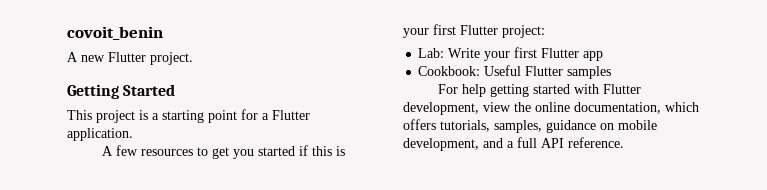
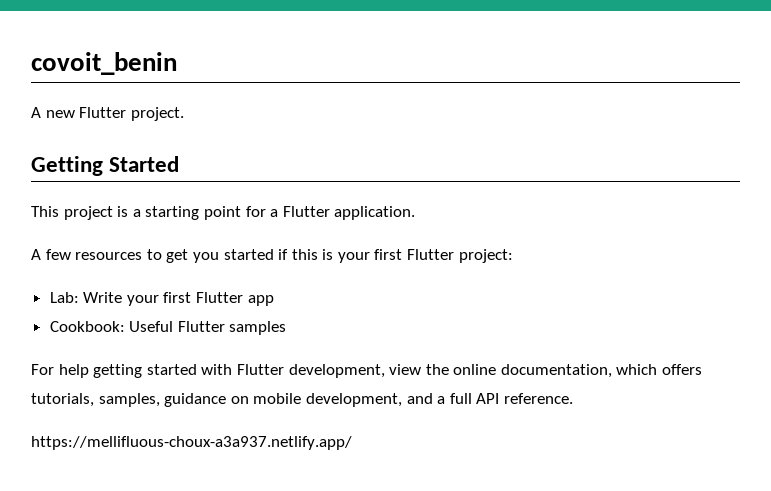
(624, 142) none -> [31,436,352,450] // https://mellifluous-choux-a3a937.netlify.app/

